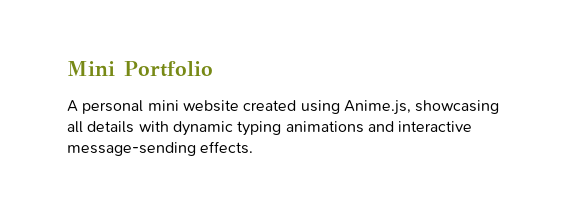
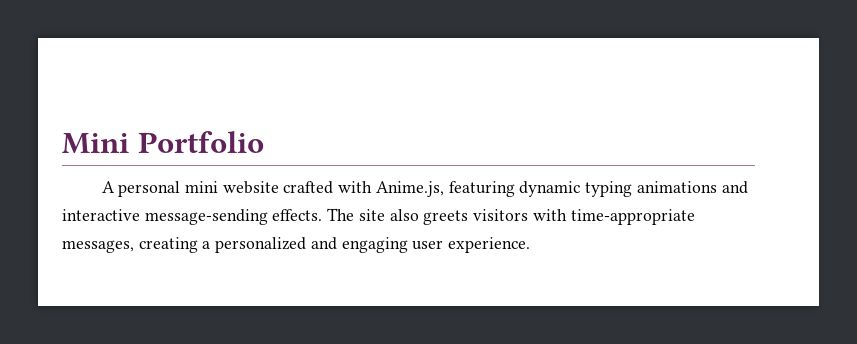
[243,100,500,115] [67,121,169,133] created using Anime.js, showcasing all details with -> [283,181,515,197] crafted with Anime.js, featuring
(254, 147) none -> [327,208,695,225] [62,237,531,253] The site also greets visitors with time-appropriate messages, creating a personalized and engaging user experience.

